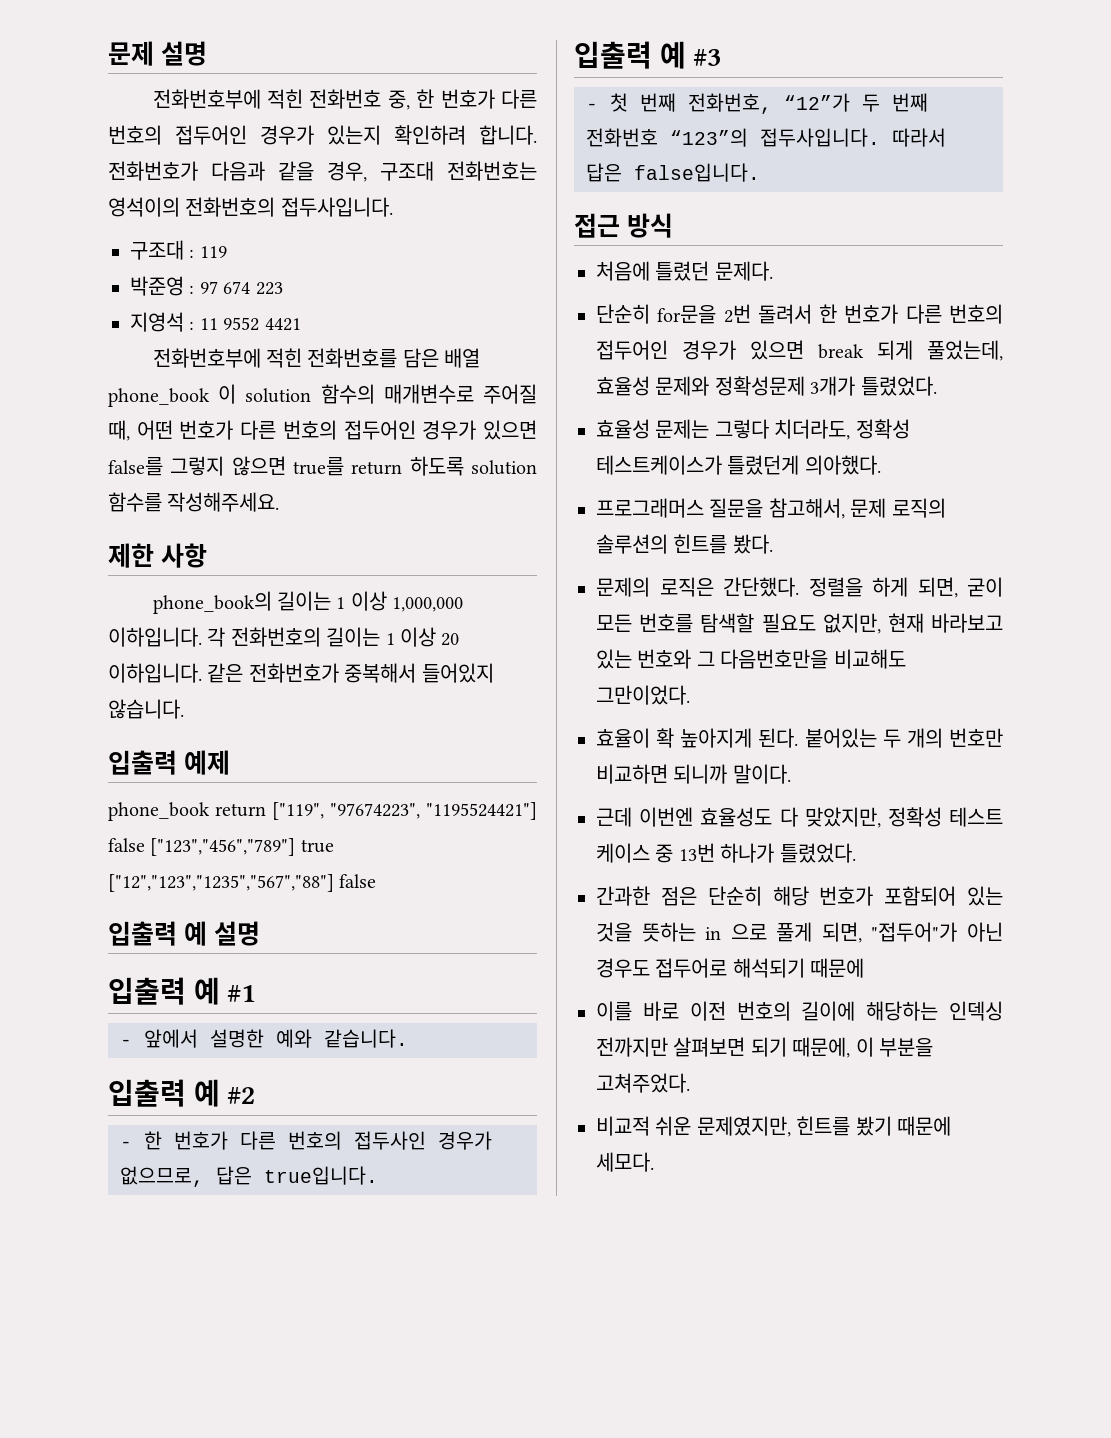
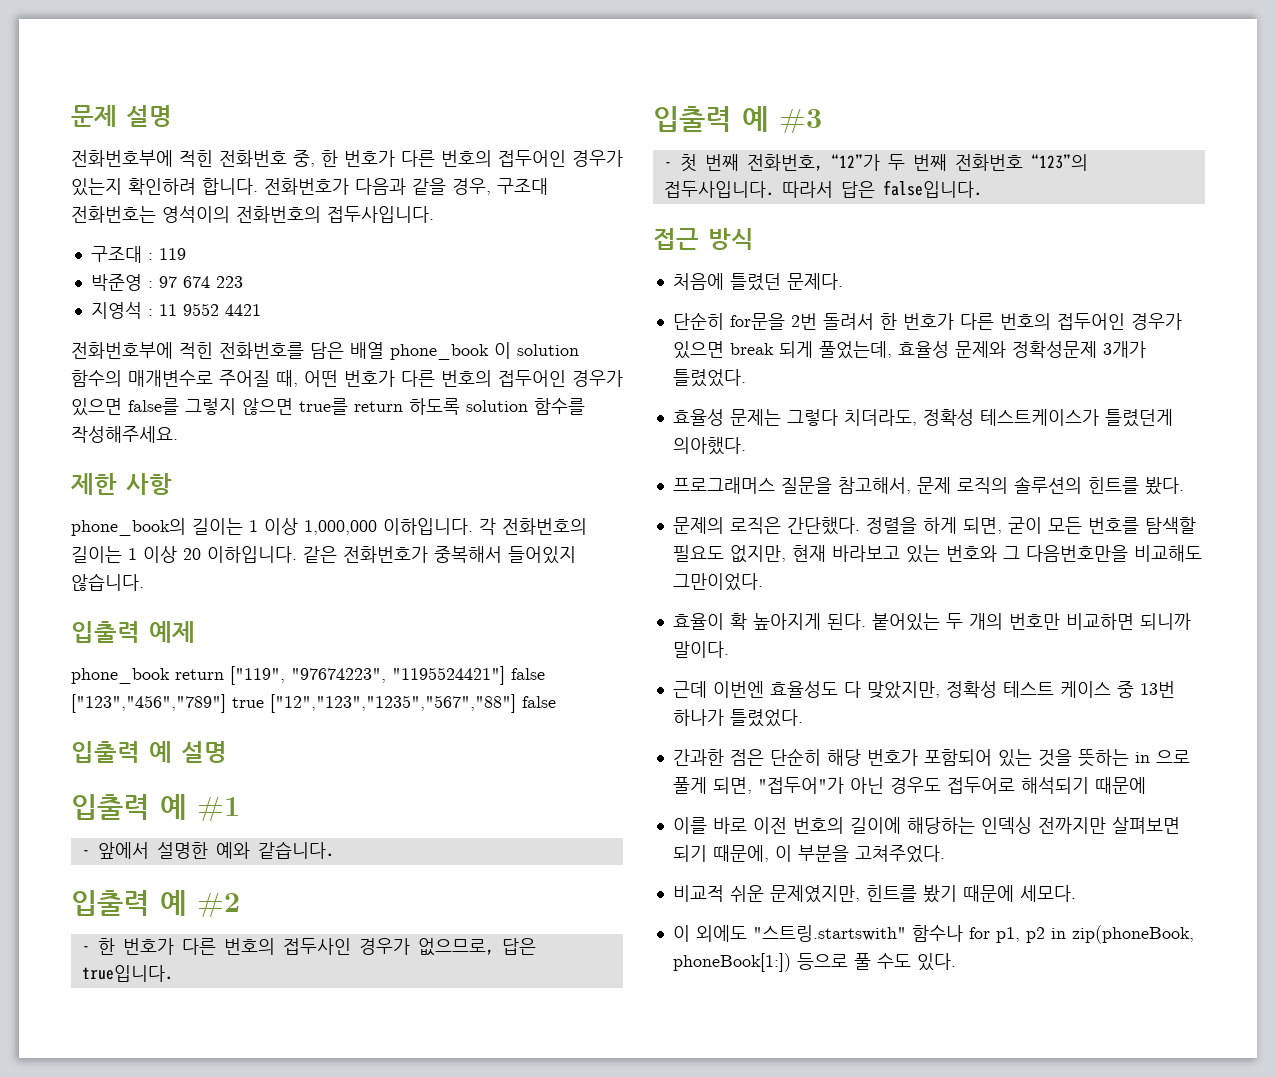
(654, 1162) none -> [672,925,1194,944] [672,953,956,972] // 이 외에도 "스트링.startswith" 함수나 for p1, p2 in zip(phoneBook, phoneBook[1:]) 등으로 풀 수도 있다.

